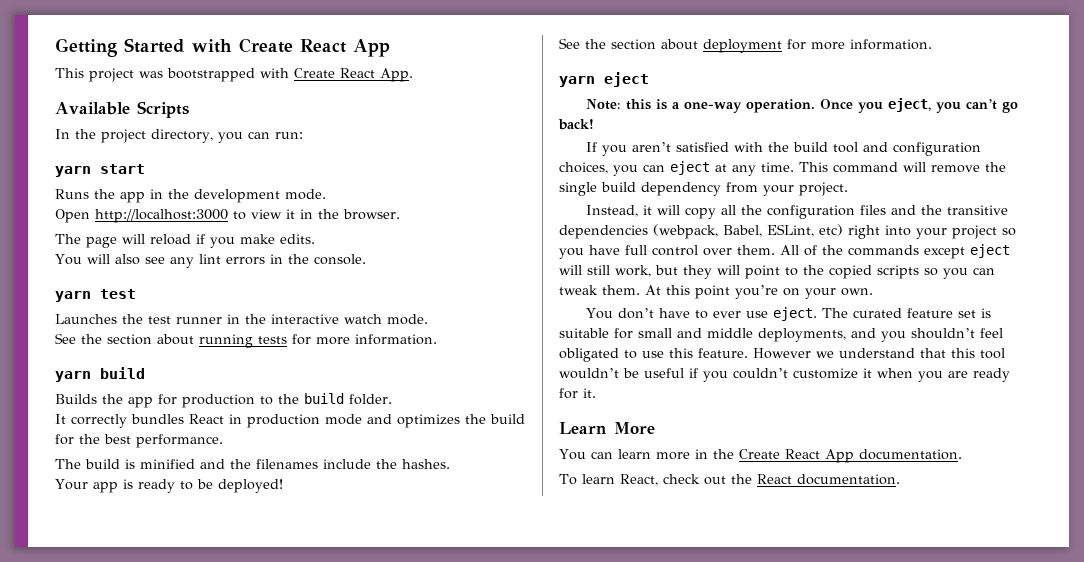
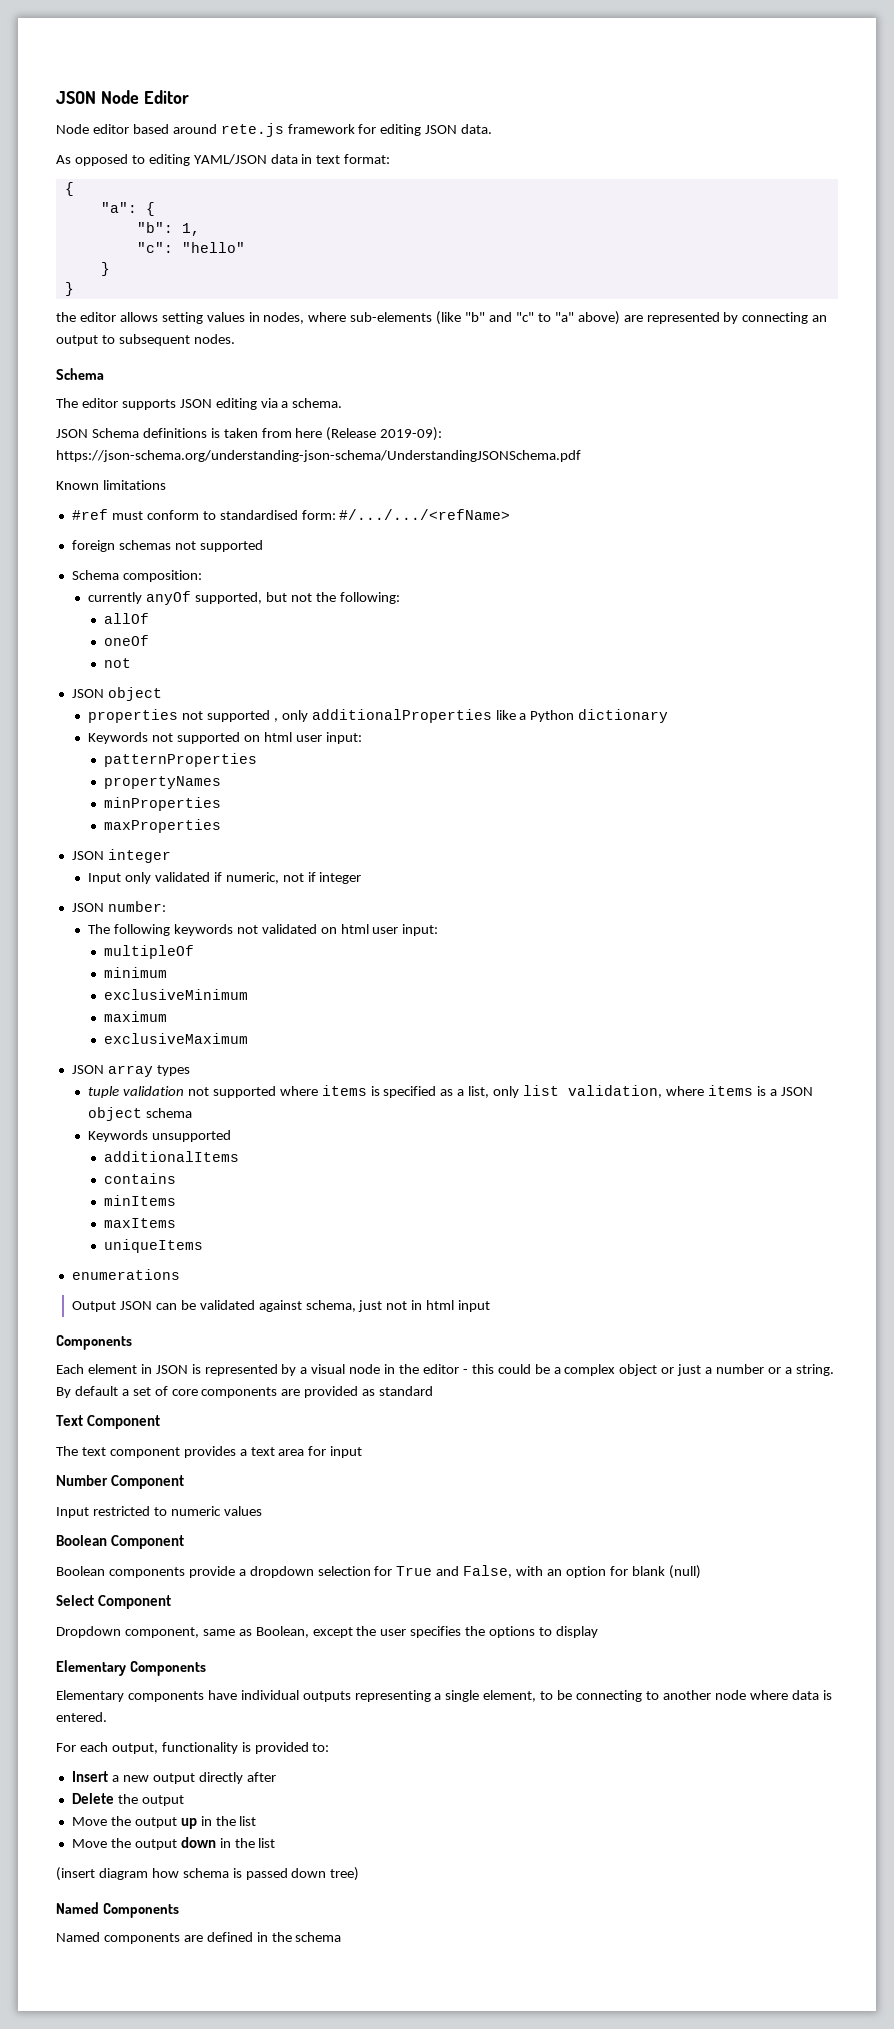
[55,38,390,57] [55,68,413,82] [55,101,189,118] [55,129,303,143] [55,164,145,177] [55,189,326,203] [55,209,400,223] [55,234,315,248] [55,254,366,268] [55,289,136,302] [55,314,428,325] [55,333,437,348] [55,367,145,382] [55,393,392,408] [55,414,525,428] [55,434,223,448] [55,459,450,469] [55,479,283,493] [559,38,932,53] [559,72,649,87] [586,98,1019,113] [558,119,594,130] [586,142,982,156] [559,161,1006,176] [559,182,848,196] [586,205,1009,219] [559,224,1016,239] [559,244,1010,259] [559,265,995,279] [559,285,873,299] [586,307,992,321] [559,328,1003,342] [559,348,1005,362] [559,368,1010,382] [559,388,596,399] [559,422,655,434] [559,449,962,463] [559,474,900,486] Getting Started with Create React App // This project was bootstrapped with Create React App. // Available Scripts // In the project directory, you can run: // yarn start // Runs the app in the development mode. // Open http://localhost:3000 to view it in the browser. // The page will reload if you make edits. // You will also see any lint errors in the console. // yarn test // Launches the test runner in the interactive watch mode. // See the section about running tests for more information. // yarn build // Builds the app for production to the build folder. // It correctly bundles React in production mode and optimizes the build for the best performance. // The build is minified and the filenames include the hashes. // Your app is ready to be deployed! // See the section about deployment for more information. // yarn eject // Note: this is a one-way operation. Once you eject, you can’t go back! // If you aren’t satisfied with the build tool and configuration choices, you can eject at any time. This command will remove the single build dependency from your project. // Instead, it will copy all the configuration files and the transitive dependencies (webpack, Babel, ESLint, etc) right into your project so you have full control over them. All of the commands except eject will still work, but they will point to the copied scripts so you can tweak them. At this point you’re on your own. // You don’t have to ever use eject. The curated feature set is suitable for small and middle deployments, and you shouldn’t feel obligated to use this feature. However we understand that this tool wouldn’t be useful if you couldn’t customize it when you are ready for it. // Learn More // You can learn more in the Create React App documentation. // To learn React, check out the React documentation. -> [56,90,189,104] [56,123,493,137] [56,154,391,166] [64,182,74,196] [100,202,155,216] [136,222,200,236] [136,242,245,253] [100,262,110,276] [64,282,74,296] [56,311,828,325] [56,334,235,346] [56,368,104,380] [56,398,343,410] [56,427,443,441] [56,450,581,462] [56,480,166,490] [71,509,511,520] [71,540,263,552] [71,570,202,582] [88,591,400,605] [104,613,150,624] [104,635,150,646] [104,658,132,668] [71,687,162,701] [88,709,669,723] [88,732,362,744] [104,753,258,767] [104,776,222,789] [104,797,222,811] [104,819,222,833] [71,849,171,863] [88,872,362,884] [71,901,166,912] [88,924,439,936] [104,945,195,959] [104,967,168,978] [104,989,249,1000] [104,1011,168,1022] [104,1033,249,1044] [71,1065,190,1077] [88,1085,813,1098] [88,1107,192,1121] [88,1130,231,1142] [104,1151,240,1162] [104,1173,177,1184] [104,1195,177,1206] [104,1218,177,1228] [104,1239,204,1253] [71,1269,180,1280] [72,1300,491,1312] [56,1335,132,1350] [56,1364,834,1376] [56,1386,434,1398] [56,1415,160,1429] [56,1446,363,1458] [56,1475,184,1489] [56,1506,262,1518] [56,1535,184,1549] [56,1565,701,1579] [56,1595,171,1609] [56,1626,598,1638] [56,1660,206,1676] [56,1690,832,1702] [56,1712,107,1722] [56,1742,330,1754] [71,1771,276,1784] [71,1793,184,1806] [71,1816,257,1829] [71,1837,276,1850] [56,1867,360,1881] [56,1902,179,1918] [56,1932,342,1944] JSON Node Editor // Node editor based around rete.js framework for editing JSON data. // As opposed to editing YAML/JSON data in text format: // { // "a": { // "b": 1, // "c": "hello" // } // } // the editor allows setting values in nodes, where sub-elements (like "b" and "c" to "a" above) are represented by connecting an output to subsequent nodes. // Schema // The editor supports JSON editing via a schema. // JSON Schema definitions is taken from here (Release 2019-09): https://json-schema.org/understanding-json-schema/UnderstandingJSONSchema.pdf // Known limitations // #ref must conform to standardised form: #/.../.../<refName> // foreign schemas not supported // Schema composition: // currently anyOf supported, but not the following: // allOf // oneOf // not // JSON object // properties not supported , only additionalProperties like a Python dictionary // Keywords not supported on html user input: // patternProperties // propertyNames // minProperties // maxProperties // JSON integer // Input only validated if numeric, not if integer // JSON number: // The following keywords not validated on html user input: // multipleOf // minimum // exclusiveMinimum // maximum // exclusiveMaximum // JSON array types // tuple validation not supported where items is specified as a list, only list validation, where items is a JSON object schema // Keywords unsupported // additionalItems // contains // minItems // maxItems // uniqueItems // enumerations // Output JSON can be validated against schema, just not in html input // Components // Each element in JSON is represented by a visual node in the editor - this could be a complex object or just a number or a string. By default a set of core components are provided as standard // Text Component // The text component provides a text area for input // Number Component // Input restricted to numeric values // Boolean Component // Boolean components provide a dropdown selection for True and False, with an option for blank (null) // Select Component // Dropdown component, same as Boolean, except the user specifies the options to display // Elementary Components // Elementary components have individual outputs representing a single element, to be connecting to another node where data is entered. // For each output, functionality is provided to: // Insert a new output directly after // Delete the output // Move the output up in the list // Move the output down in the list // (insert diagram how schema is passed down tree) // Named Components // Named components are defined in the schema

